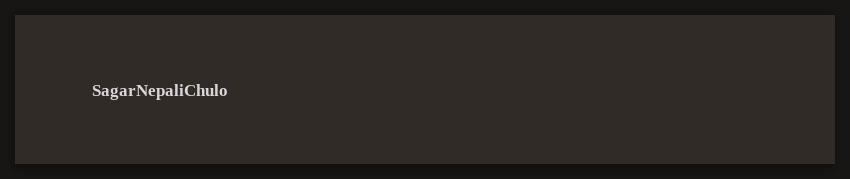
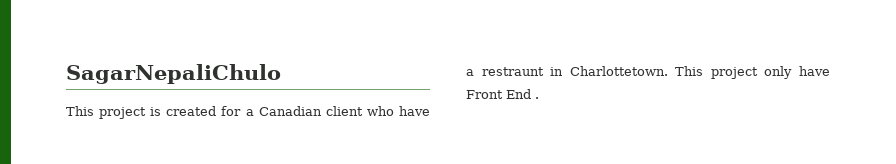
(228, 92) none -> [66,106,430,119] [466,66,830,79] [466,89,539,99] // This project is created for a Canadian client who have a restraunt in Charlottetown. This project only have Front End .

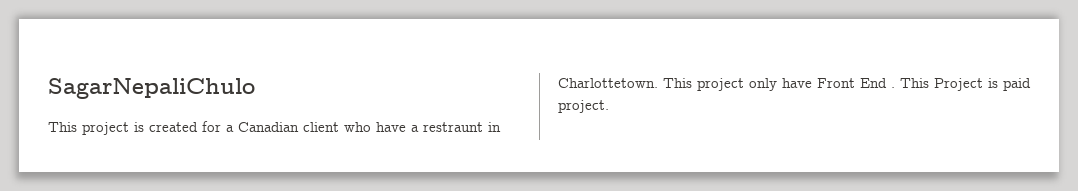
(539, 98) none -> [900,78,1031,91] [558,100,609,113] This Project is paid project.

